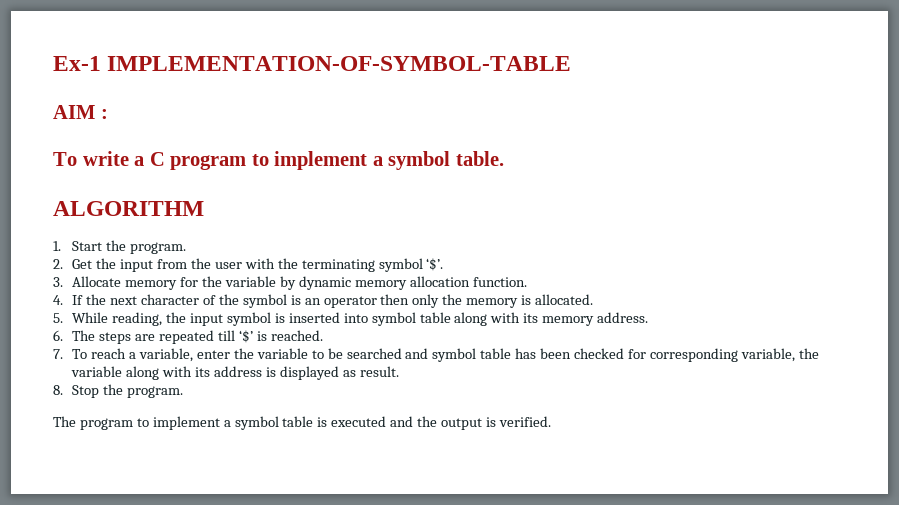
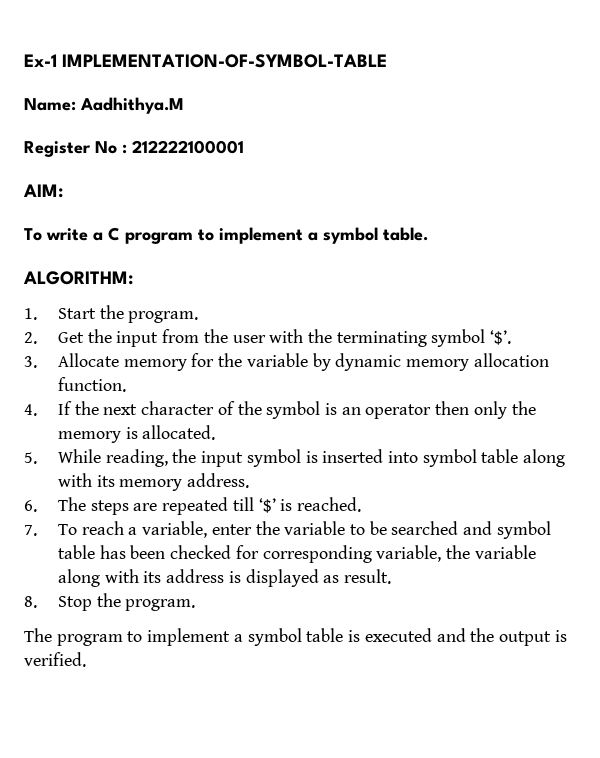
[53,105,95,119] AIM -> [24,97,184,114] [24,141,117,157] Name: Aadhithya.M // Register No
(108, 114) none -> [132,140,244,154] [23,184,63,198] 212222100001 // AIM:
[53,201,204,216] ALGORITHM -> [23,271,133,285] ALGORITHM:

